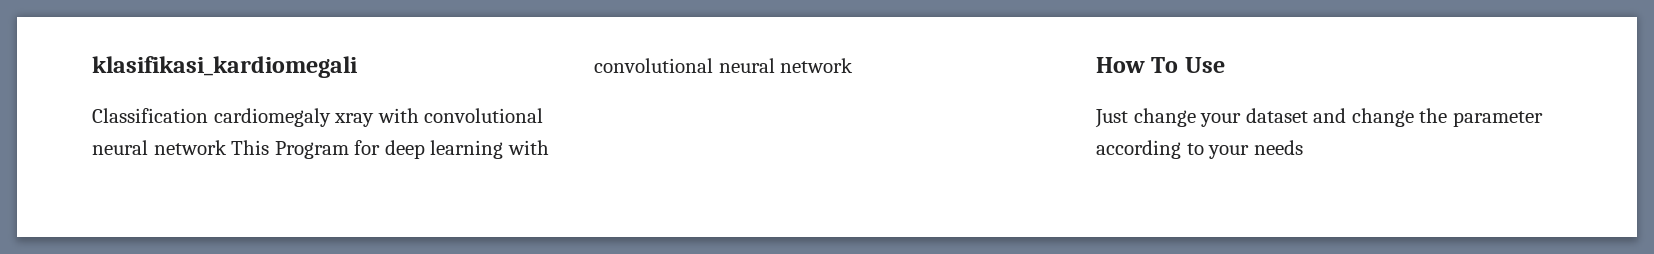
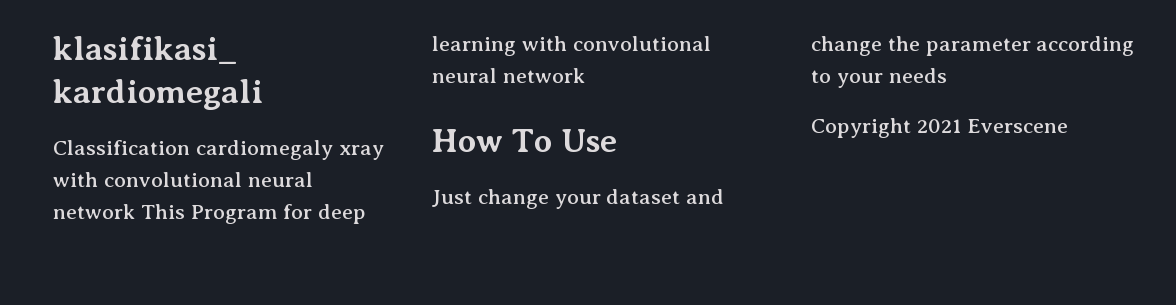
(1303, 147) none -> [811,118,1068,138] // Copyright 2021 Everscene

